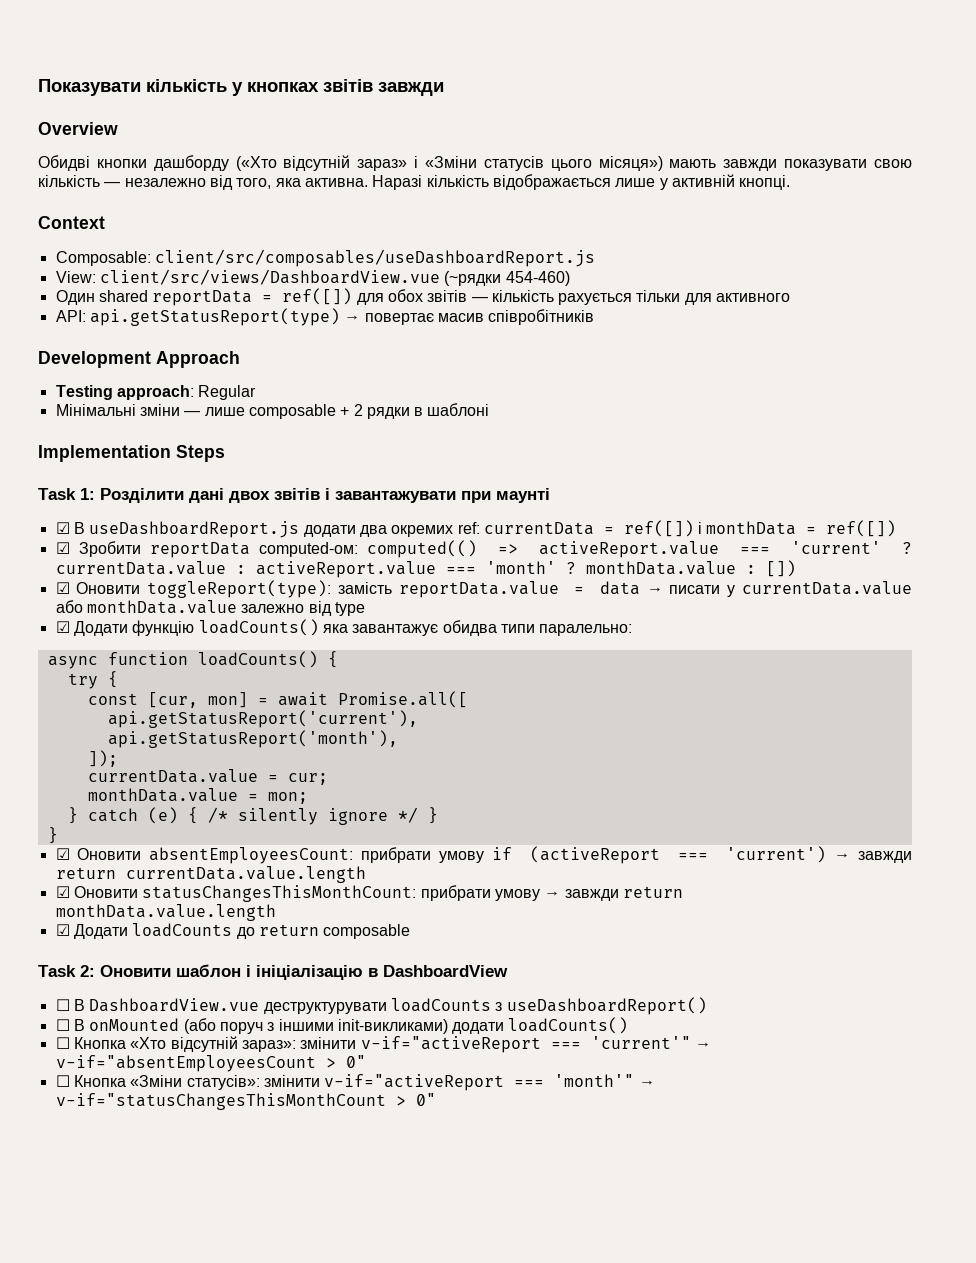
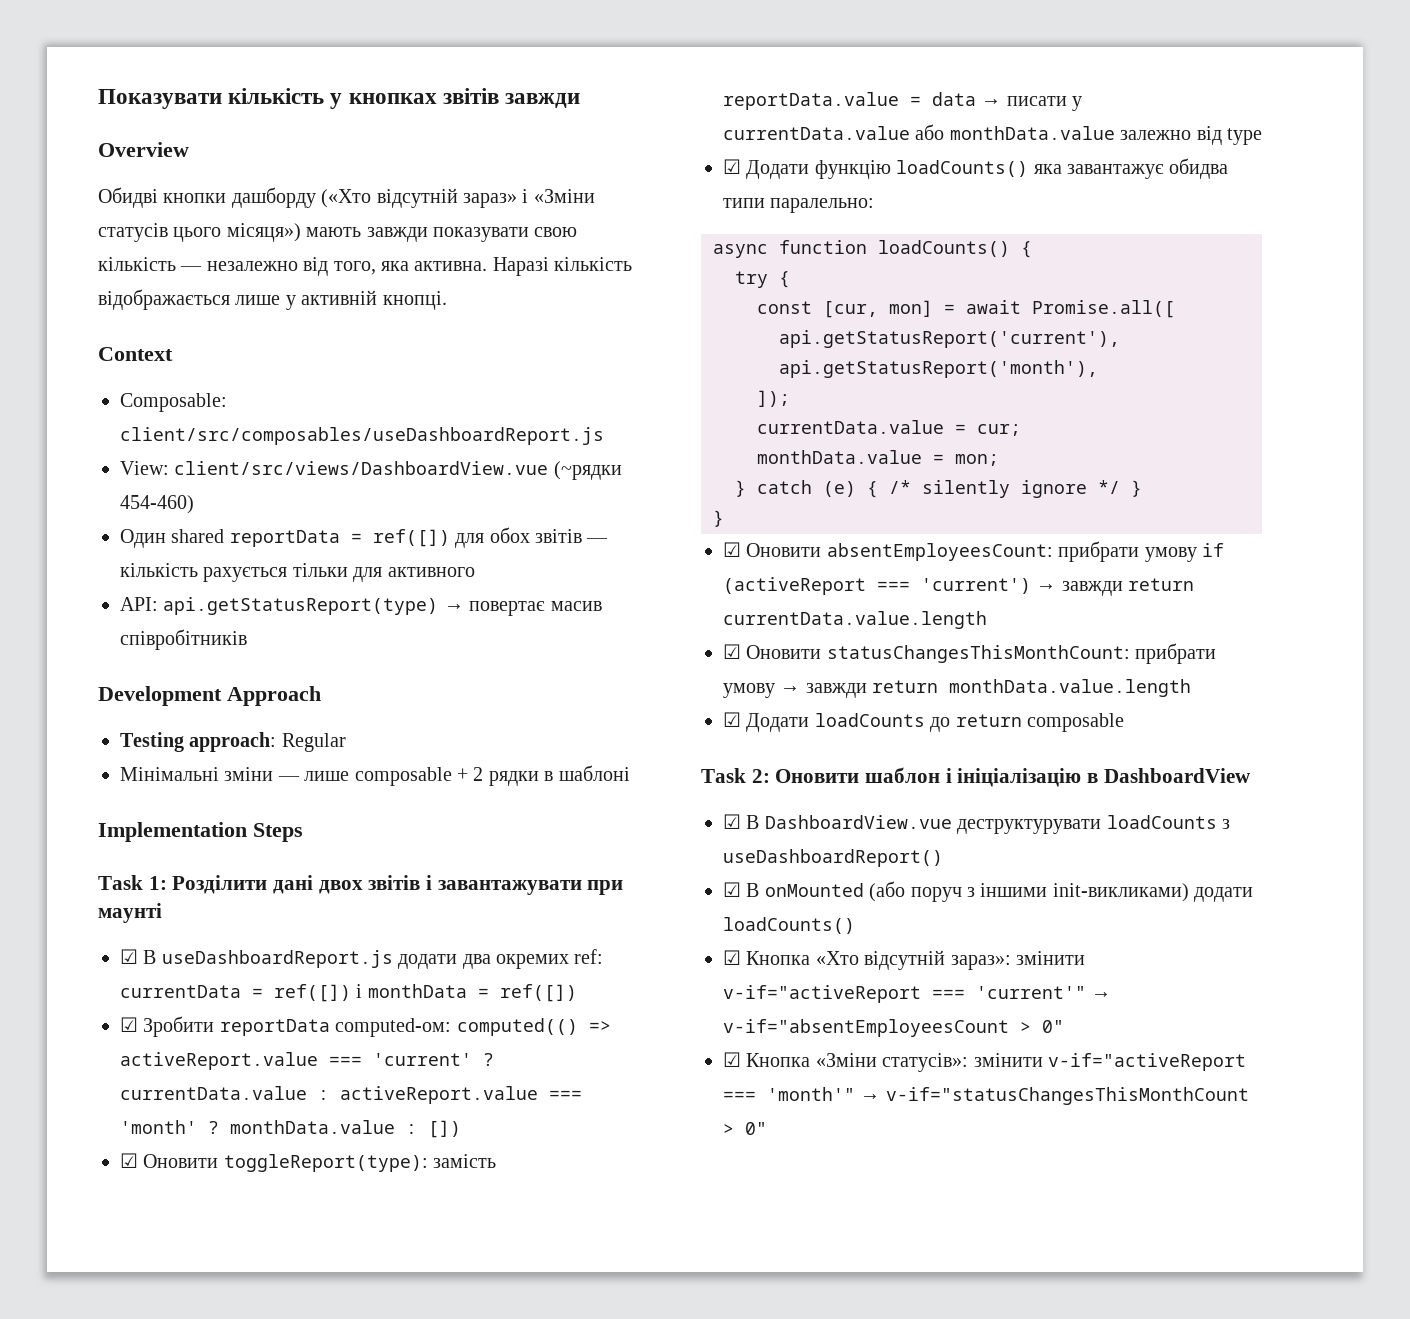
[55,999,70,1011] ☐ -> [723,814,741,829] ☑
[55,1019,70,1031] ☐ -> [723,882,741,897] ☑
[55,1037,70,1049] ☐ -> [723,950,741,965] ☑
[55,1075,70,1087] ☐ -> [723,1052,741,1067] ☑

